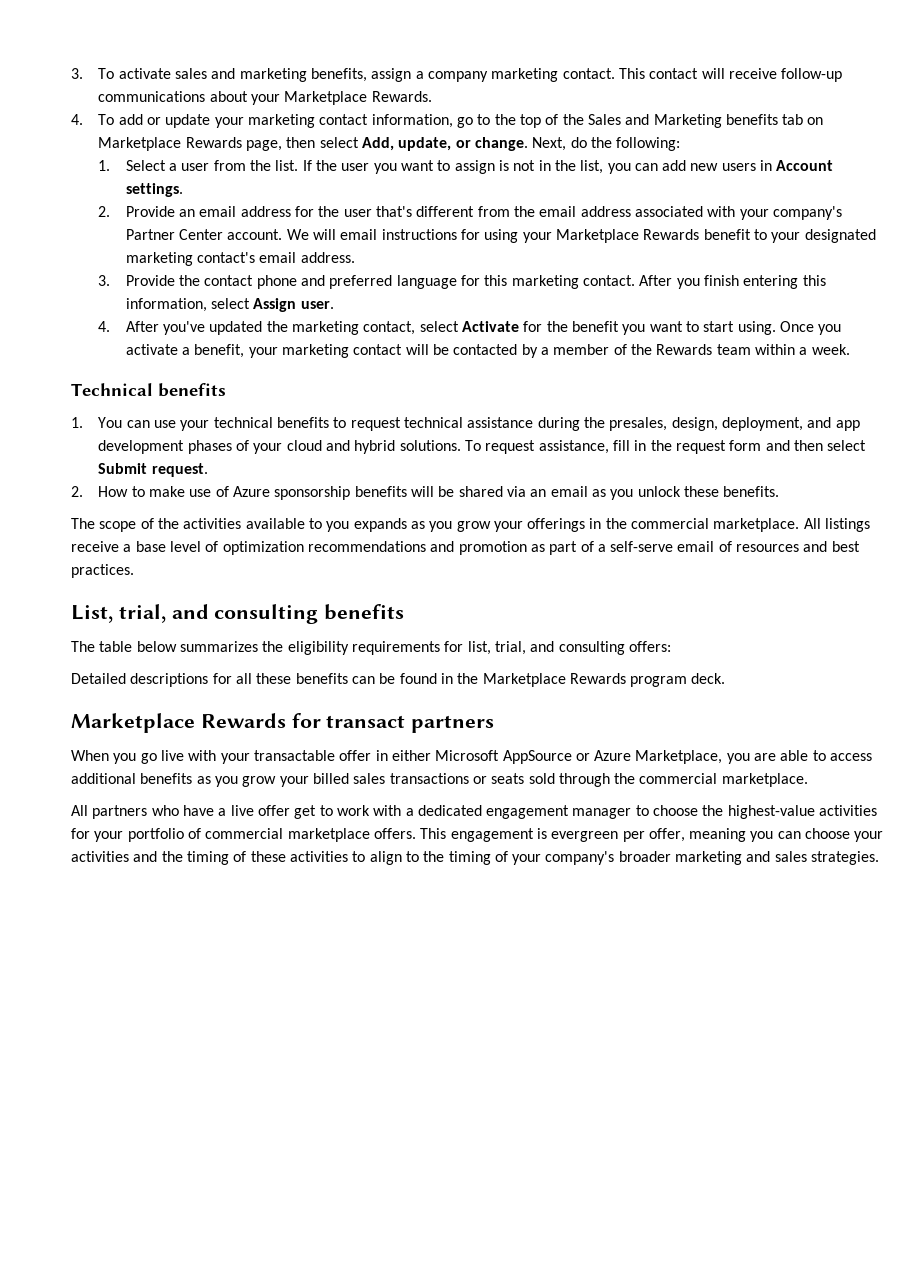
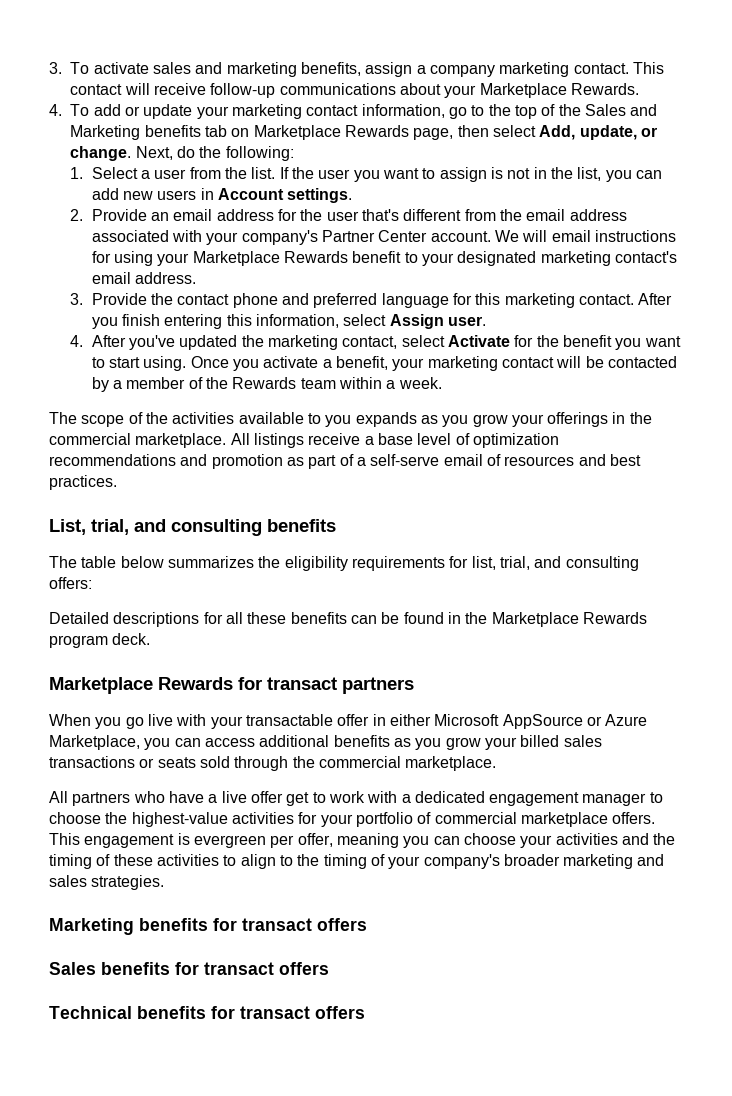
[71,383,226,397] [71,417,860,431] [98,440,867,454] [98,463,208,477] [71,486,780,500] // Technical benefits // 1. You can use your technical benefits to request technical assistance during the presales, design, deployment, and app development phases of your cloud and hybrid solutions. To request assistance, fill in the request form and then select Submit request. // 2. How to make use of Azure sponsorship benefits will be shared via an email as you unlock these benefits. -> (442, 383) none
[754,750,826,761] are able to -> [174,738,201,747] can
(880, 858) none -> [49,918,367,935] [49,962,329,975] [49,1006,365,1019] // Marketing benefits for transact offers // Sales benefits for transact offers // Technical benefits for transact offers

